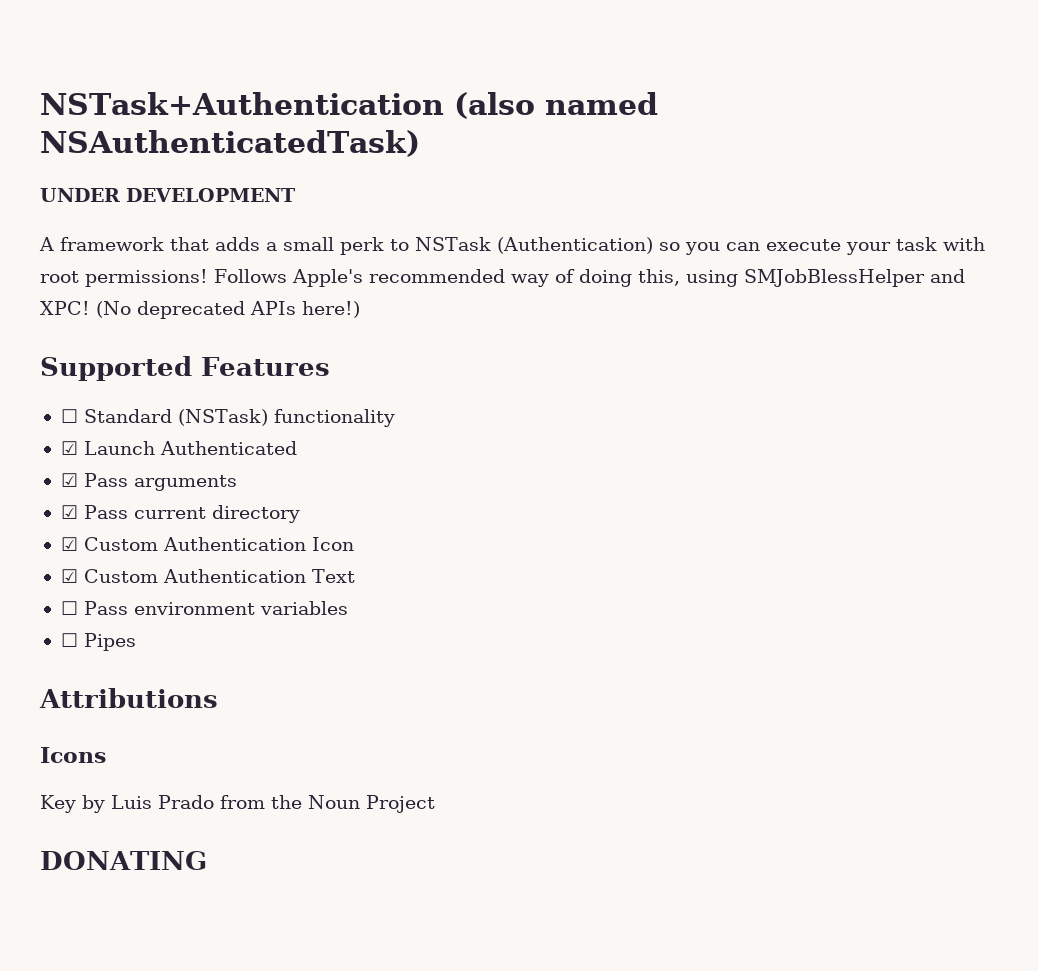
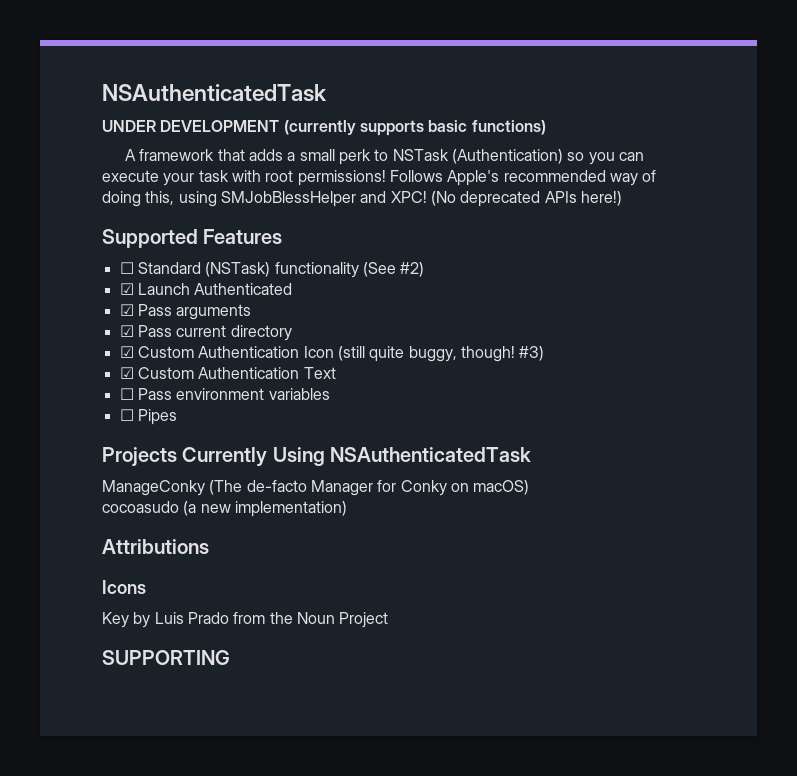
[40,92,658,119] [40,130,420,157] [40,188,295,202] NSTask+Authentication (also named NSAuthenticatedTask) // UNDER DEVELOPMENT -> [102,84,327,102] [102,120,546,136] NSAuthenticatedTask // UNDER DEVELOPMENT (currently supports basic functions)
(395, 418) none -> [362,262,425,277] (See #2)
(354, 544) none -> [337,346,545,362] (still quite buggy, though! #3)
(136, 642) none -> [102,447,532,467] [102,480,530,496] [102,501,347,517] // Projects Currently Using NSAuthenticatedTask // ManageConky (The de-facto Manager for Conky on macOS) // cocoasudo (a new implementation)
[40,851,207,870] DONATING -> [102,650,230,665] SUPPORTING

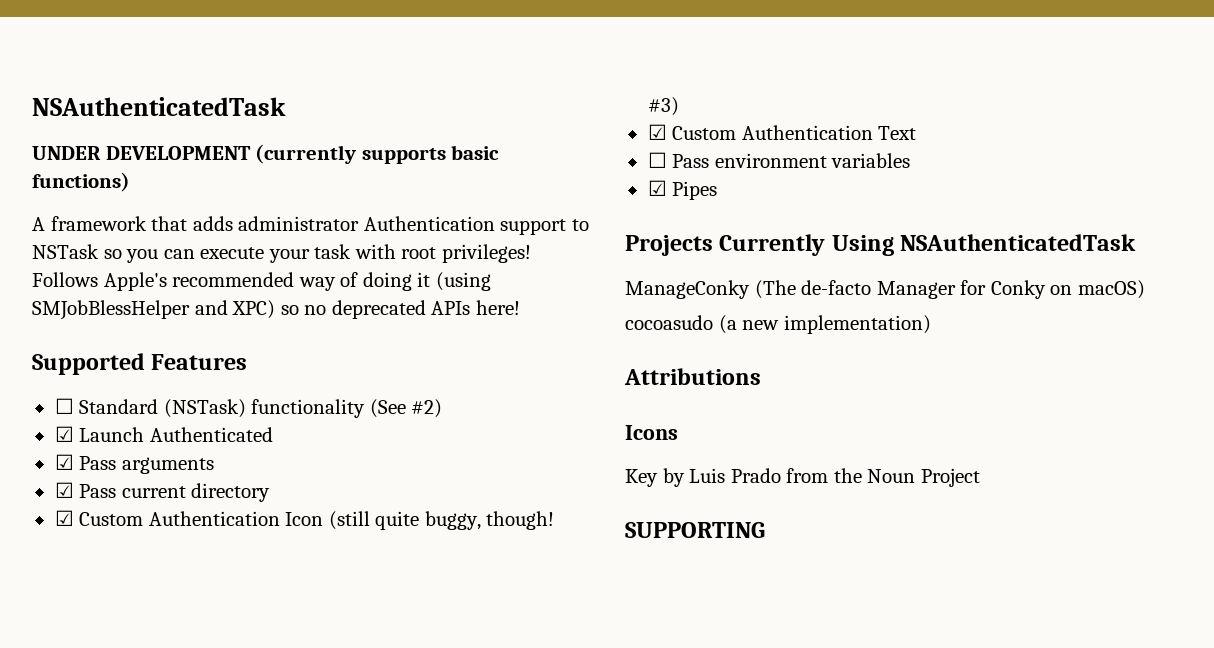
[287,149,372,165] a small perk -> [238,216,567,235] administrator Authentication support
[452,149,564,164] (Authentication) -> (99, 251) none
[297,170,386,186] permissions! -> [441,244,531,263] privileges!
[145,191,456,207] this, using SMJobBlessHelper and XPC! (No -> [417,272,491,291] [32,300,327,320] it (using SMJobBlessHelper and XPC) so no
[580,191,622,206] here!) -> [475,300,520,315] here!
[119,409,134,421] ☐ -> [647,180,667,196] ☑

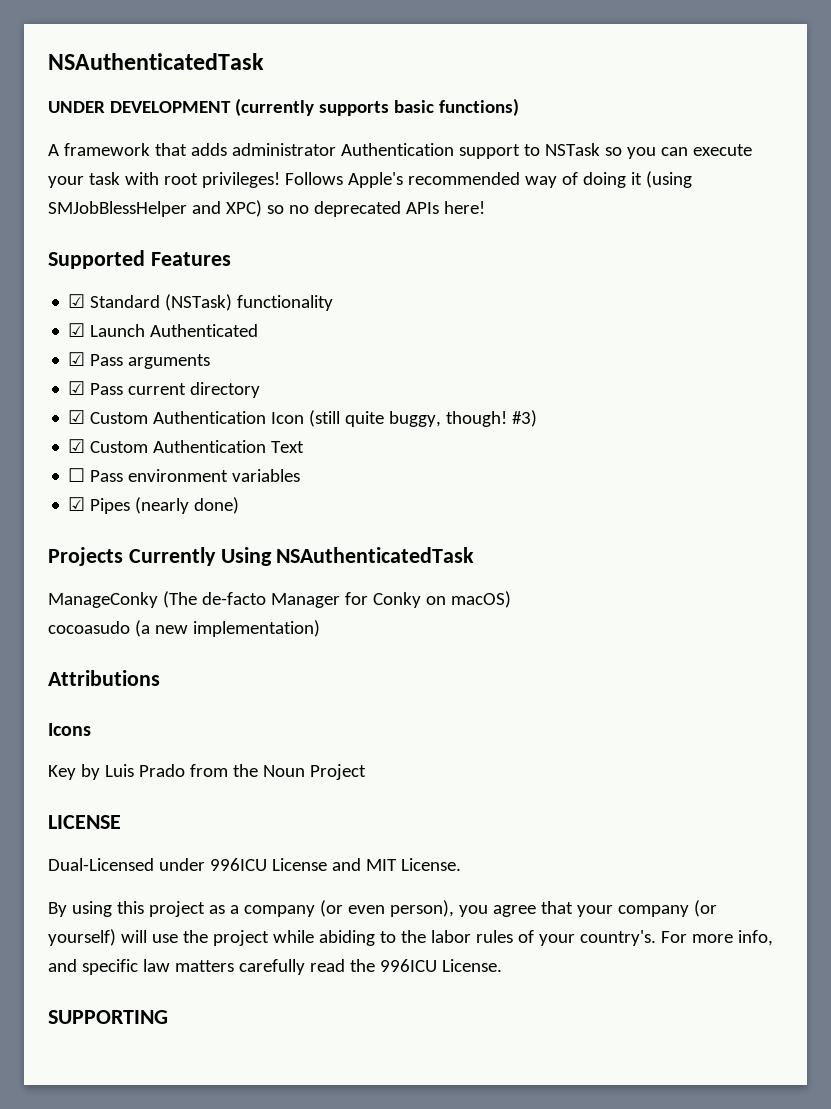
[54,398,74,414] ☐ -> [68,294,86,308] ☑
[369,399,443,418] (See #2) -> (334, 303) none
(718, 190) none -> [135,497,240,514] (nearly done)
(980, 477) none -> [48,815,121,829] [48,858,461,871] [48,900,717,917] [48,929,773,946] [48,959,502,975] // LICENSE // Dual-Licensed under 996ICU License and MIT License. // By using this project as a company (or even person), you agree that your company (or yourself) will use the project while abiding to the labor rules of your country's. For more info, and specific law matters carefully read the 996ICU License.

